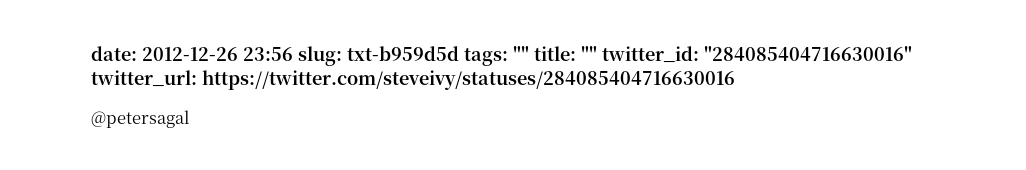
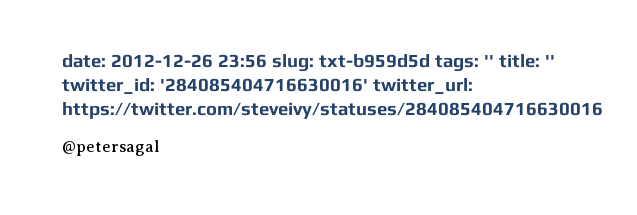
[513,46,912,63] "" title: "" twitter_id: "284085404716630016" -> [483,54,555,68] [62,78,368,94] '' title: '' twitter_id: '284085404716630016'

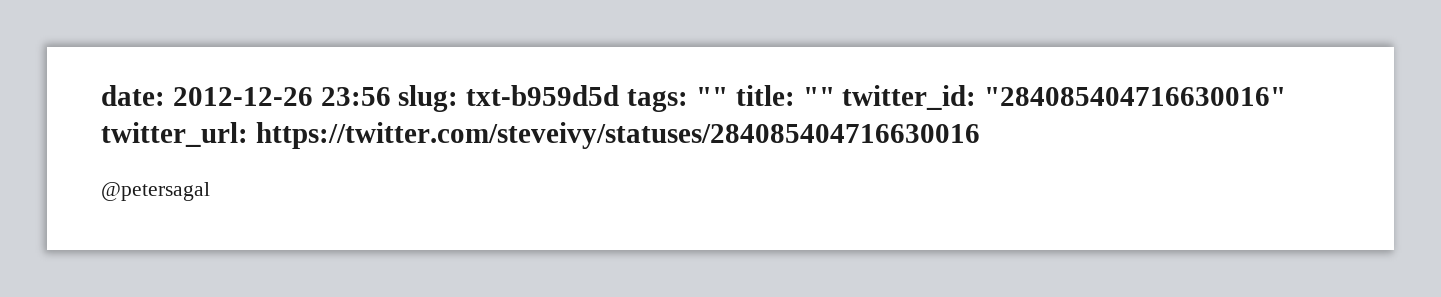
[483,54,555,68] [62,78,368,94] '' title: '' twitter_id: '284085404716630016' -> [695,85,1287,110] "" title: "" twitter_id: "284085404716630016"

